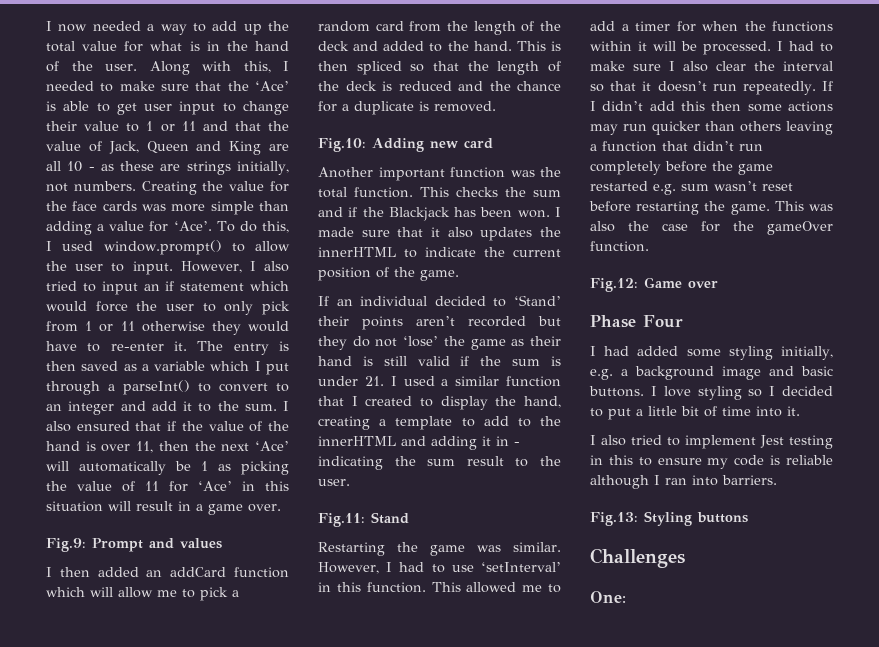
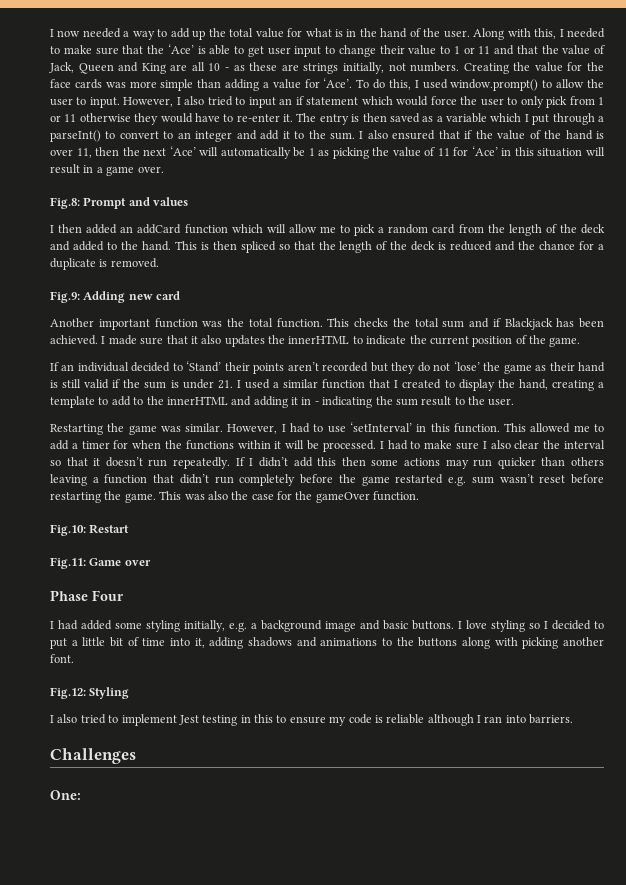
[46,538,86,552] Fig.9: -> [50,197,80,209] Fig.8:
[318,138,366,152] Fig.10: -> [50,291,80,303] Fig.9:
(526, 192) none -> [414,318,439,327] total
[362,207,384,217] the -> (501, 322) none
[517,210,550,218] won. -> [50,335,98,345] achieved.
[318,512,409,527] // Fig.11: Stand -> (515, 402) none
[590,278,638,292] Fig.12: -> [50,524,130,536] [50,557,86,569] Fig.10: Restart // Fig.11:
[787,406,800,416] it. -> [194,637,605,649] [50,654,74,663] [50,687,130,699] it, adding shadows and animations to the buttons along with picking another font. // Fig.12: Styling
[590,511,748,526] // Fig.13: Styling buttons -> (574, 719) none

